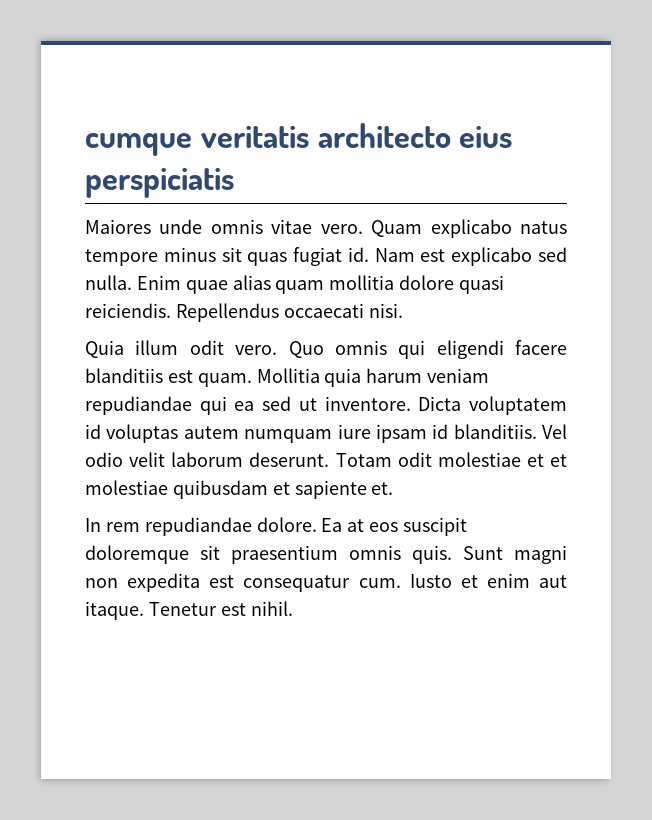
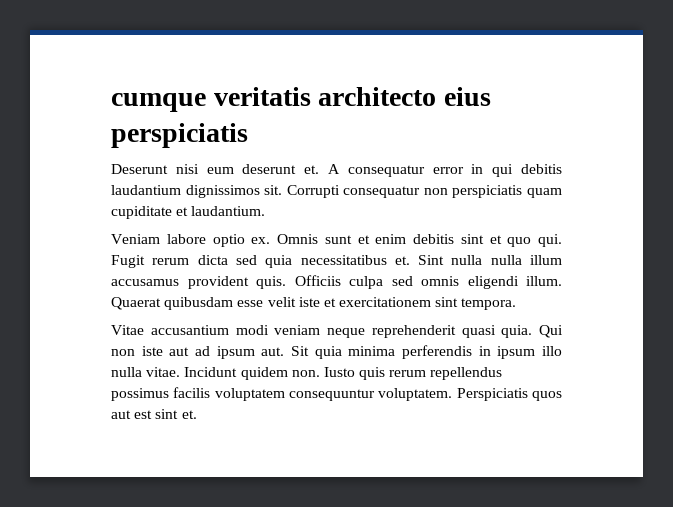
[85,219,567,238] [85,247,567,266] [85,275,505,294] [85,303,403,322] [85,340,567,359] [85,368,490,387] [85,396,567,415] [85,424,567,443] [85,452,567,467] [85,480,394,499] [85,517,468,536] [85,545,567,564] [85,573,567,592] [85,601,293,620] Maiores unde omnis vitae vero. Quam explicabo natus tempore minus sit quas fugiat id. Nam est explicabo sed nulla. Enim quae alias quam mollitia dolore quasi reiciendis. Repellendus occaecati nisi. // Quia illum odit vero. Quo omnis qui eligendi facere blanditiis est quam. Mollitia quia harum veniam repudiandae qui ea sed ut inventore. Dicta voluptatem id voluptas autem numquam iure ipsam id blanditiis. Vel odio velit laborum deserunt. Totam odit molestiae et et molestiae quibusdam et sapiente et. // In rem repudiandae dolore. Ea at eos suscipit doloremque sit praesentium omnis quis. Sunt magni non expedita est consequatur cum. Iusto et enim aut itaque. Tenetur est nihil. -> [111,164,562,177] [111,185,562,198] [111,206,266,219] [111,234,562,247] [111,255,562,268] [111,275,562,289] [111,297,517,310] [111,325,563,338] [111,345,562,359] [111,367,503,380] [111,387,562,401] [111,409,197,419] Deserunt nisi eum deserunt et. A consequatur error in qui debitis laudantium dignissimos sit. Corrupti consequatur non perspiciatis quam cupiditate et laudantium. // Veniam labore optio ex. Omnis sunt et enim debitis sint et quo qui. Fugit rerum dicta sed quia necessitatibus et. Sint nulla nulla illum accusamus provident quis. Officiis culpa sed omnis eligendi illum. Quaerat quibusdam esse velit iste et exercitationem sint tempora. // Vitae accusantium modi veniam neque reprehenderit quasi quia. Qui non iste aut ad ipsum aut. Sit quia minima perferendis in ipsum illo nulla vitae. Incidunt quidem non. Iusto quis rerum repellendus possimus facilis voluptatem consequuntur voluptatem. Perspiciatis quos aut est sint et.

